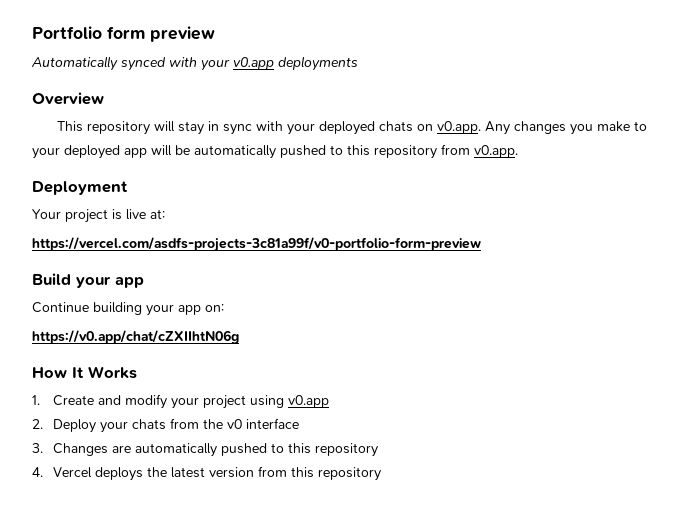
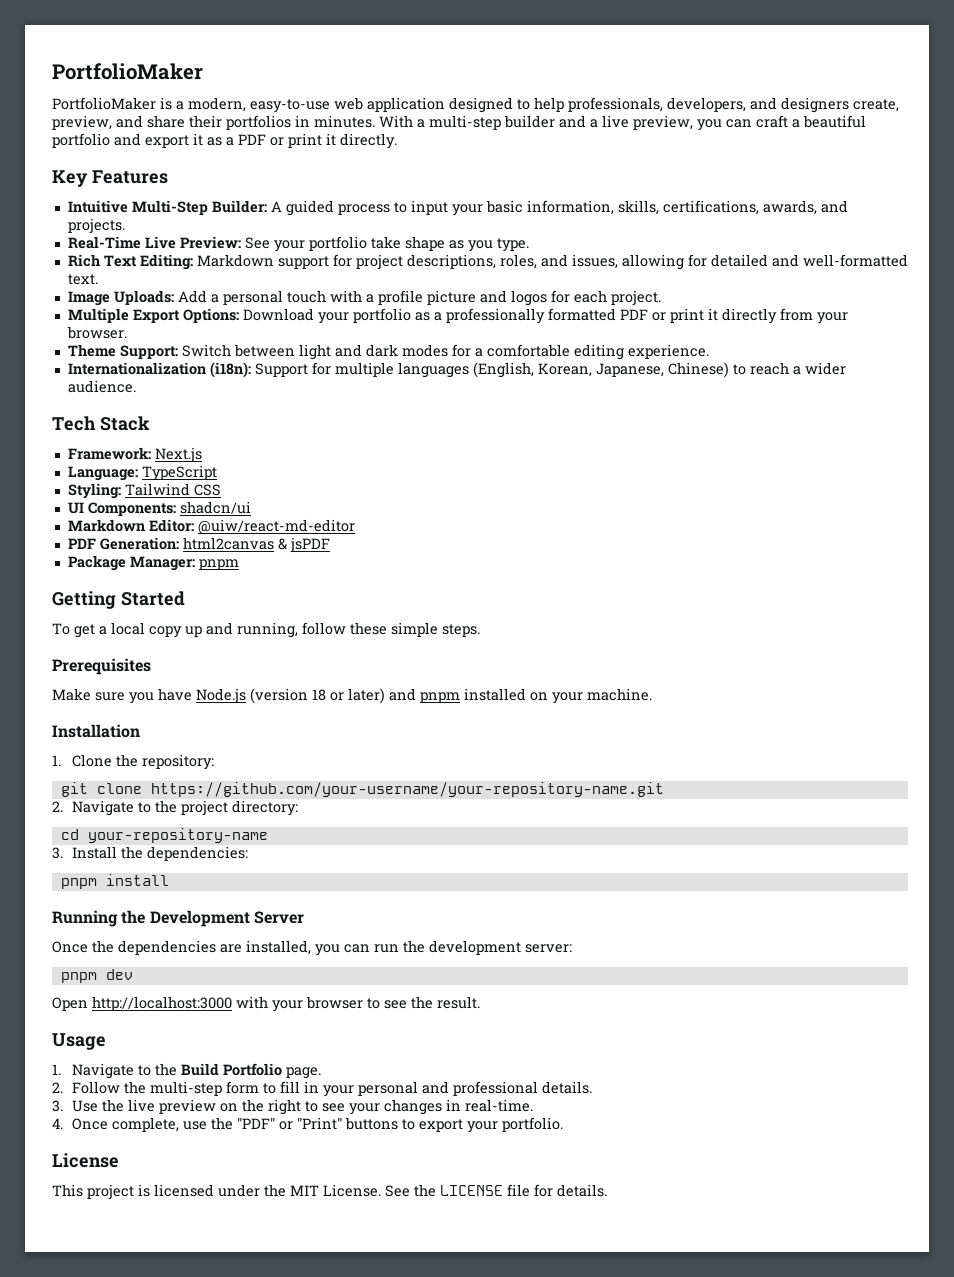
[32,26,215,42] [31,56,358,71] [32,92,104,105] [56,121,647,135] [32,144,518,159] [32,181,128,195] [32,209,165,223] [32,237,481,252] [32,273,144,288] [32,302,224,316] [32,330,239,344] [32,366,137,379] [32,394,330,409] [32,418,300,433] [32,443,379,457] [32,466,382,481] Portfolio form preview // Automatically synced with your v0.app deployments // Overview // This repository will stay in sync with your deployed chats on v0.app. Any changes you make to your deployed app will be automatically pushed to this repository from v0.app. // Deployment // Your project is live at: // https://vercel.com/asdfs-projects-3c81a99f/v0-portfolio-form-preview // Build your app // Continue building your app on: // https://v0.app/chat/cZXIIhtN06g // How It Works // 1. Create and modify your project using v0.app // 2. Deploy your chats from the v0 interface // 3. Changes are automatically pushed to this repository // 4. Vercel deploys the latest version from this repository -> [52,63,203,80] [52,97,899,113] [52,115,866,131] [52,133,397,149] [52,170,168,187] [67,200,848,216] [67,218,125,234] [67,236,529,252] [67,254,908,270] [67,274,98,285] [67,290,661,306] [67,308,848,324] [66,326,127,339] [67,344,709,360] [67,362,846,378] [67,380,136,393] [52,416,150,431] [67,447,202,463] [67,465,217,481] [67,483,221,499] [67,501,251,516] [67,519,355,535] [67,537,330,553] [67,555,239,571] [52,591,185,609] [52,622,480,638] [52,658,151,675] [52,688,652,704] [52,724,140,738] [52,754,214,770] [60,782,664,797] [52,800,298,816] [60,828,268,843] [52,846,248,861] [60,874,169,889] [52,910,304,927] [52,940,572,956] [60,969,133,983] [52,996,480,1012] [52,1033,106,1050] [52,1063,321,1079] [52,1081,592,1097] [52,1099,533,1115] [52,1117,563,1133] [52,1153,119,1168] [52,1184,607,1200] PortfolioMaker // PortfolioMaker is a modern, easy-to-use web application designed to help professionals, developers, and designers create, preview, and share their portfolios in minutes. With a multi-step builder and a live preview, you can craft a beautiful portfolio and export it as a PDF or print it directly. // Key Features // Intuitive Multi-Step Builder: A guided process to input your basic information, skills, certifications, awards, and projects. // Real-Time Live Preview: See your portfolio take shape as you type. // Rich Text Editing: Markdown support for project descriptions, roles, and issues, allowing for detailed and well-formatted text. // Image Uploads: Add a personal touch with a profile picture and logos for each project. // Multiple Export Options: Download your portfolio as a professionally formatted PDF or print it directly from your browser. // Theme Support: Switch between light and dark modes for a comfortable editing experience. // Internationalization (i18n): Support for multiple languages (English, Korean, Japanese, Chinese) to reach a wider audience. // Tech Stack // Framework: Next.js // Language: TypeScript // Styling: Tailwind CSS // UI Components: shadcn/ui // Markdown Editor: @uiw/react-md-editor // PDF Generation: html2canvas & jsPDF // Package Manager: pnpm // Getting Started // To get a local copy up and running, follow these simple steps. // Prerequisites // Make sure you have Node.js (version 18 or later) and pnpm installed on your machine. // Installation // 1. Clone the repository: // git clone https://github.com/your-username/your-repository-name.git // 2. Navigate to the project directory: // cd your-repository-name // 3. Install the dependencies: // pnpm install // Running the Development Server // Once the dependencies are installed, you can run the development server: // pnpm dev // Open http://localhost:3000 with your browser to see the result. // Usage // 1. Navigate to the Build Portfolio page. // 2. Follow the multi-step form to fill in your personal and professional details. // 3. Use the live preview on the right to see your changes in real-time. // 4. Once complete, use the "PDF" or "Print" buttons to export your portfolio. // License // This project is licensed under the MIT License. See the LICENSE file for details.

